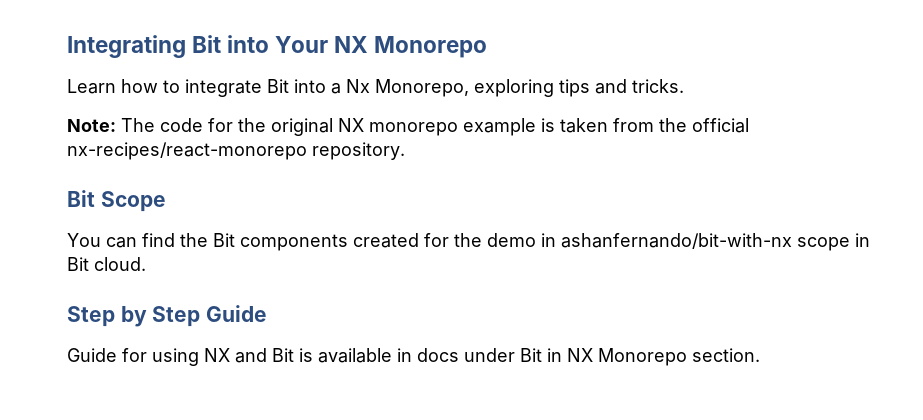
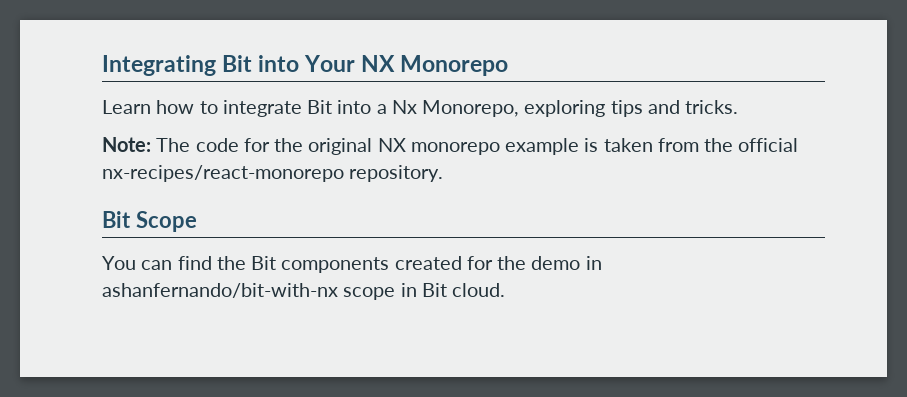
[67,305,268,327] [67,348,760,366] // Step by Step Guide // Guide for using NX and Bit is available in docs under Bit in NX Monorepo section. -> (506, 290) none

